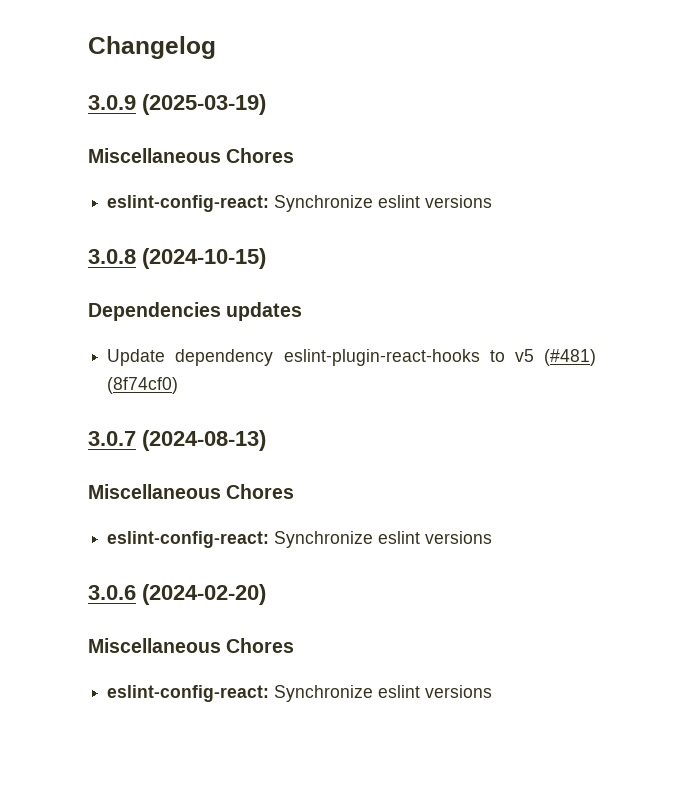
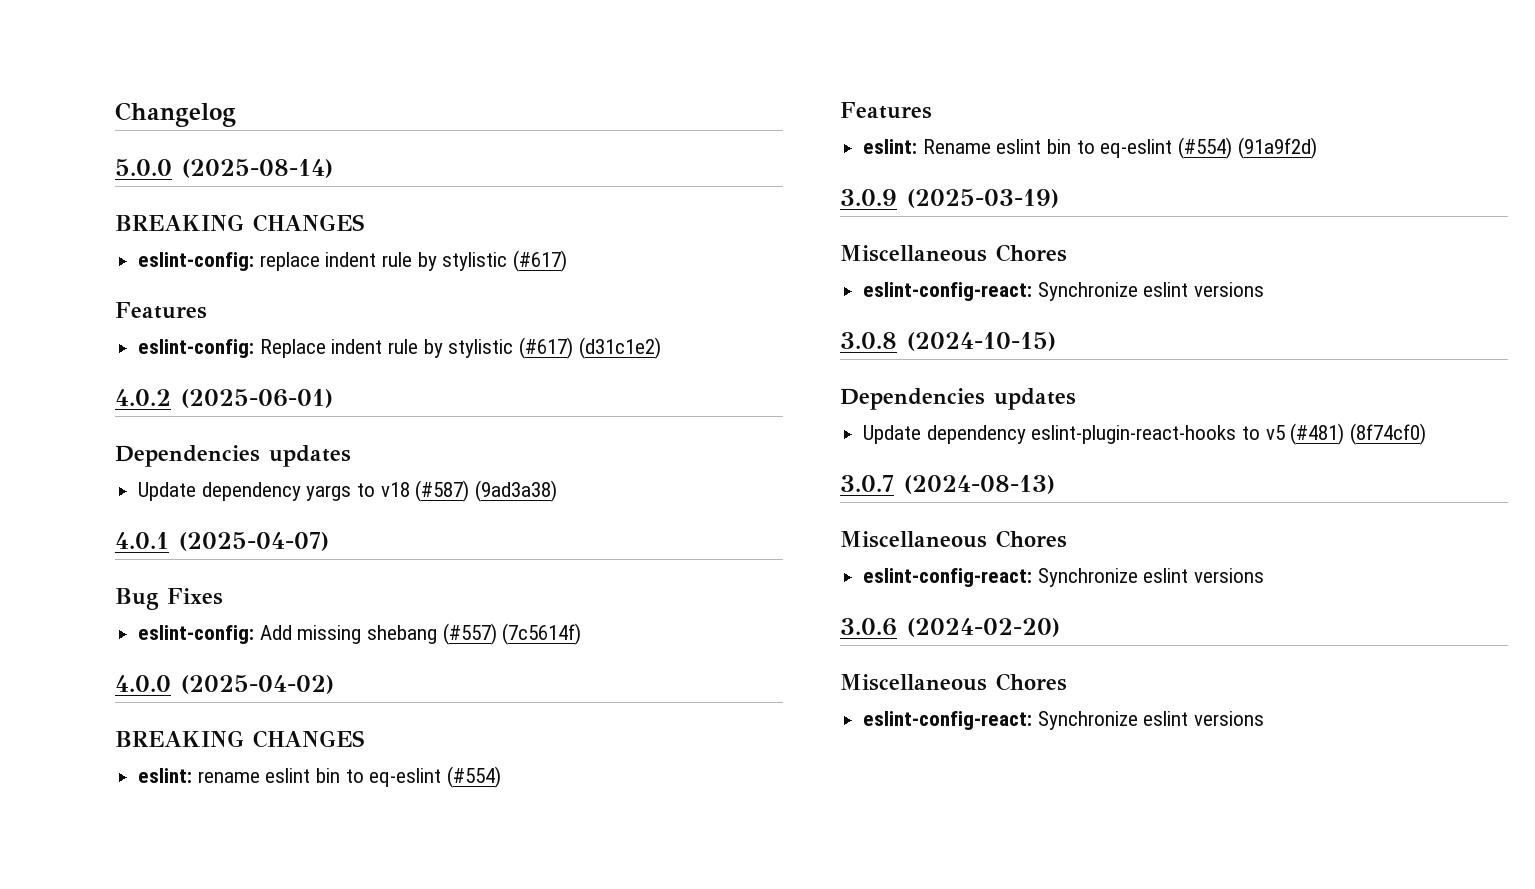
(216, 47) none -> [115,159,333,178] [115,214,364,232] [138,250,568,272] [115,302,207,319] [138,337,661,359] [115,389,333,408] [115,445,351,467] [138,480,558,502] [115,532,329,551] [115,588,223,610] [138,623,582,645] [115,675,334,694] [115,730,364,748] [138,766,502,788] [840,102,932,119] [863,137,1317,159] // 5.0.0 (2025-08-14) // BREAKING CHANGES // eslint-config: replace indent rule by stylistic (#617) // Features // eslint-config: Replace indent rule by stylistic (#617) (d31c1e2) // 4.0.2 (2025-06-01) // Dependencies updates // Update dependency yargs to v18 (#587) (9ad3a38) // 4.0.1 (2025-04-07) // Bug Fixes // eslint-config: Add missing shebang (#557) (7c5614f) // 4.0.0 (2025-04-02) // BREAKING CHANGES // eslint: rename eslint bin to eq-eslint (#554) // Features // eslint: Rename eslint bin to eq-eslint (#554) (91a9f2d)

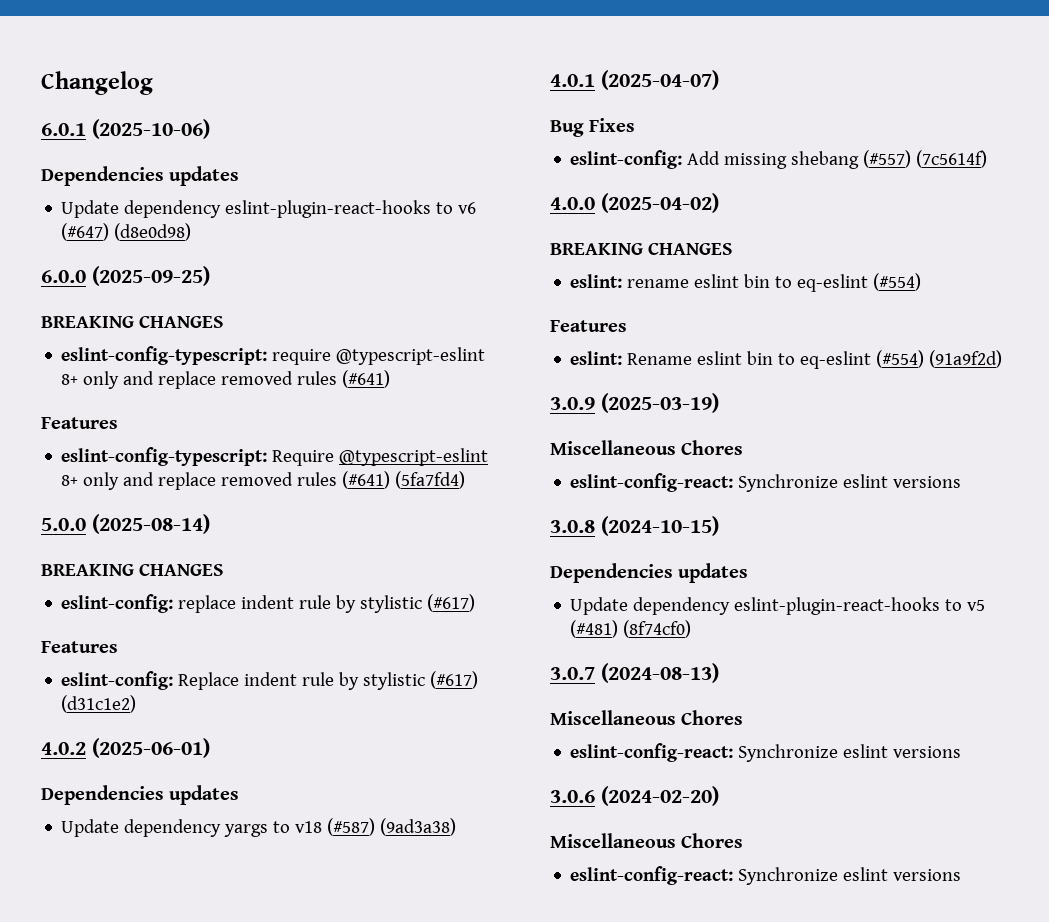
(236, 114) none -> [41,119,210,139] [41,166,240,186] [61,200,477,218] [61,223,192,241] [41,266,210,286] [41,315,225,328] [61,346,486,365] [61,370,391,389] [41,417,118,429] [61,447,489,466] [61,471,466,490] // 6.0.1 (2025-10-06) // Dependencies updates // Update dependency eslint-plugin-react-hooks to v6 (#647) (d8e0d98) // 6.0.0 (2025-09-25) // BREAKING CHANGES // eslint-config-typescript: require @typescript-eslint 8+ only and replace removed rules (#641) // Features // eslint-config-typescript: Require @typescript-eslint 8+ only and replace removed rules (#641) (5fa7fd4)

